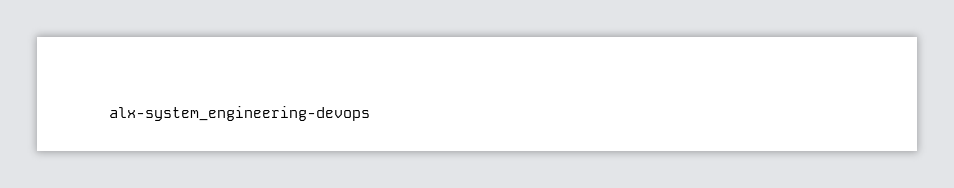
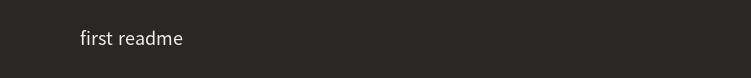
[109,106,370,121] alx-system_engineering-devops -> [80,30,183,45] first readme

